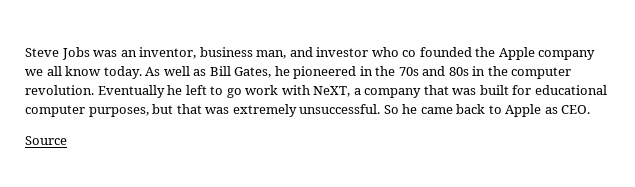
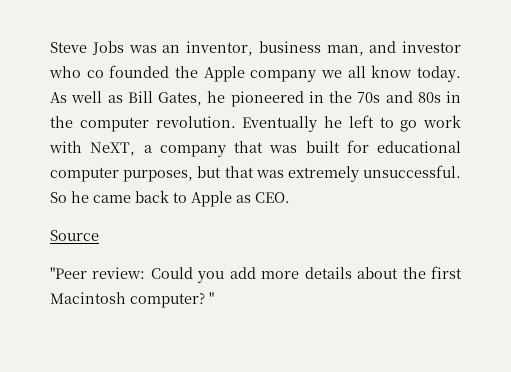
(67, 140) none -> [50,266,463,283] [50,292,214,308] // "Peer review: Could you add more details about the first Macintosh computer? "

